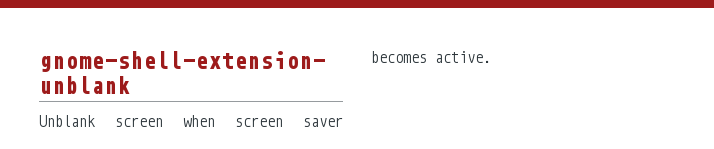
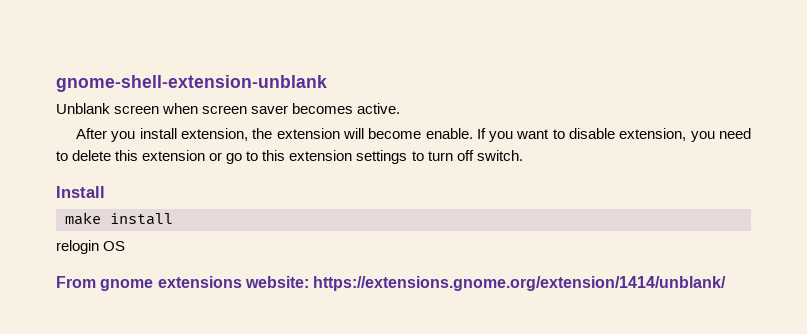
(491, 57) none -> [76,128,751,142] [56,150,523,164] [56,186,105,198] [65,212,173,225] [56,240,126,254] [56,276,727,291] // After you install extension, the extension will become enable. If you want to disable extension, you need to delete this extension or go to this extension settings to turn off switch. // Install // make install // relogin OS // From gnome extensions website: https://extensions.gnome.org/extension/1414/unblank/

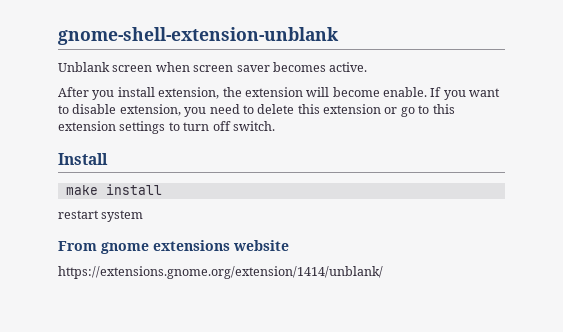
[56,240,126,254] relogin OS -> [58,210,144,222] restart system
[244,276,309,288] website: -> [233,240,289,251] website //

